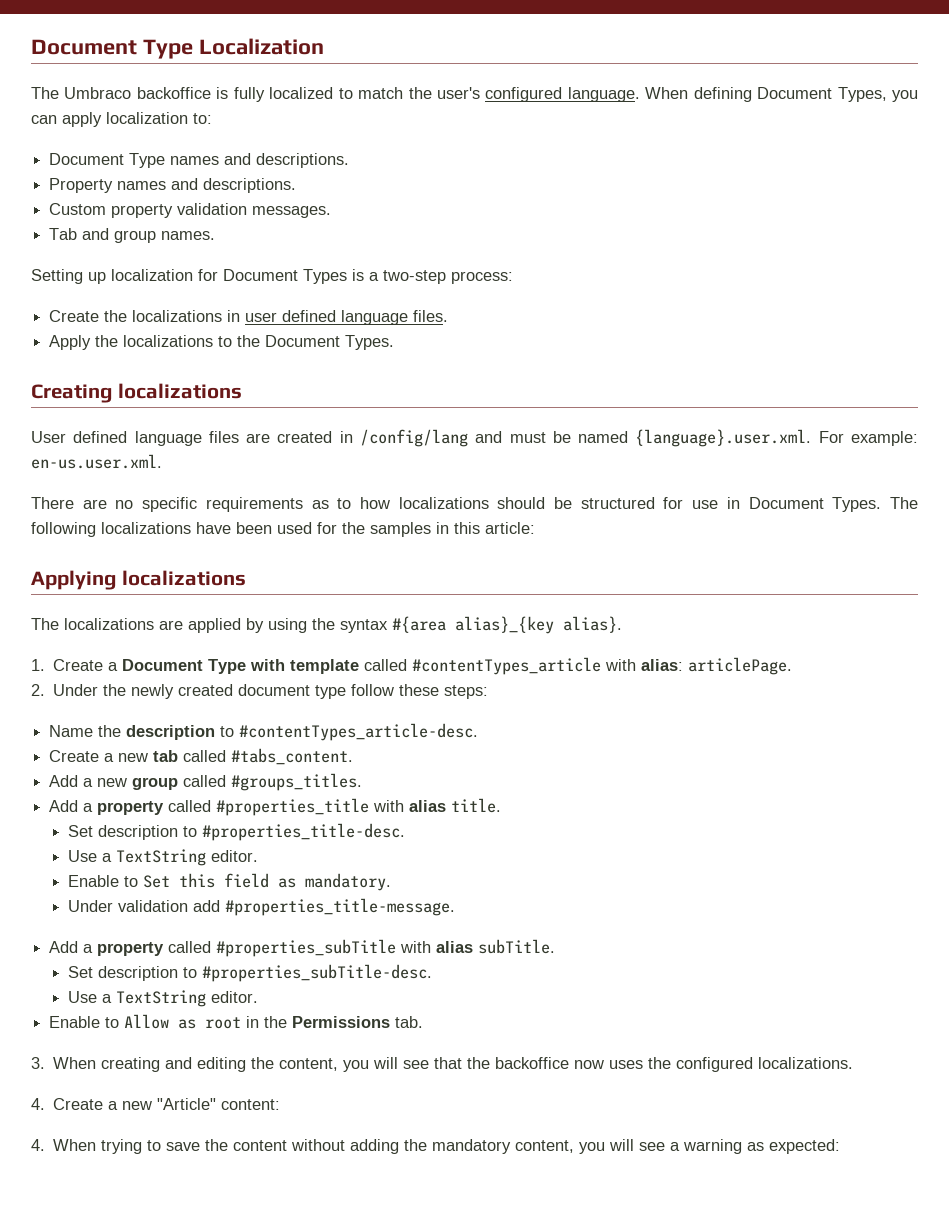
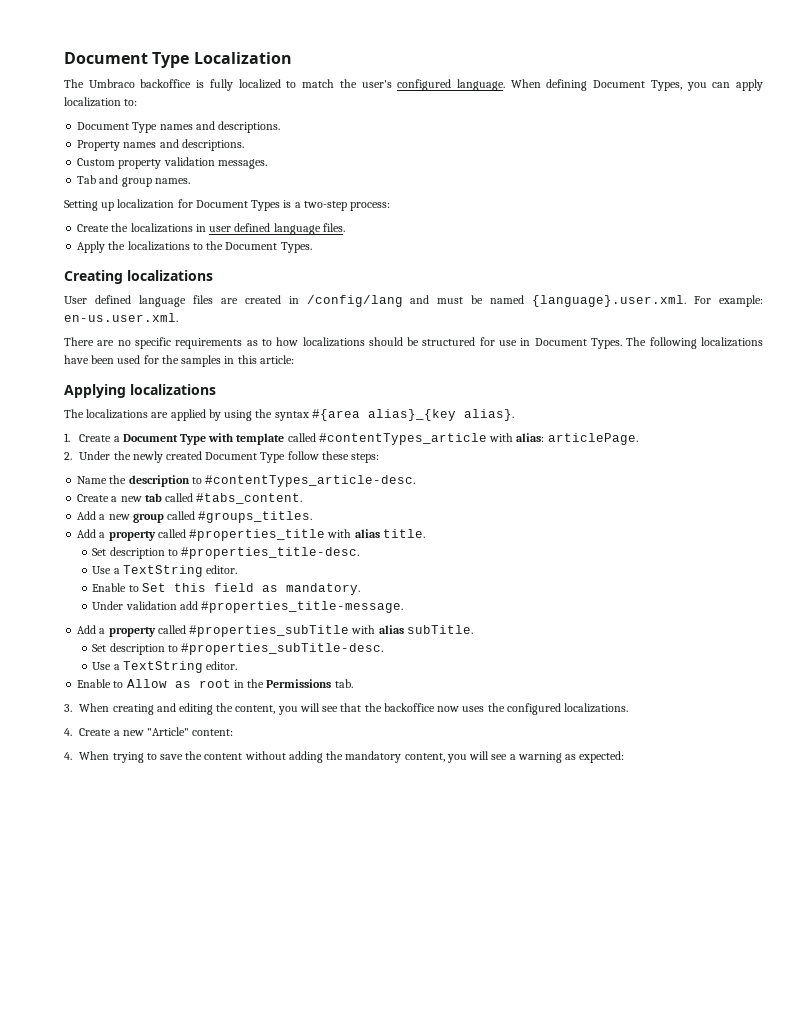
[238,684,347,699] document type -> [205,452,286,463] Document Type

